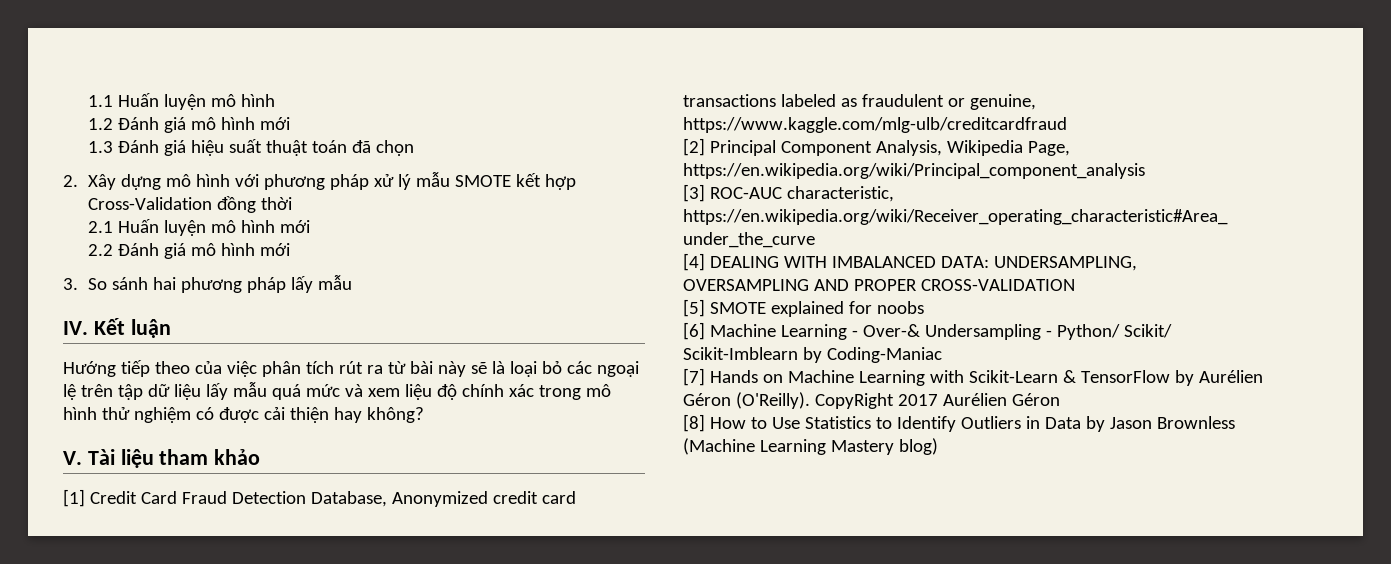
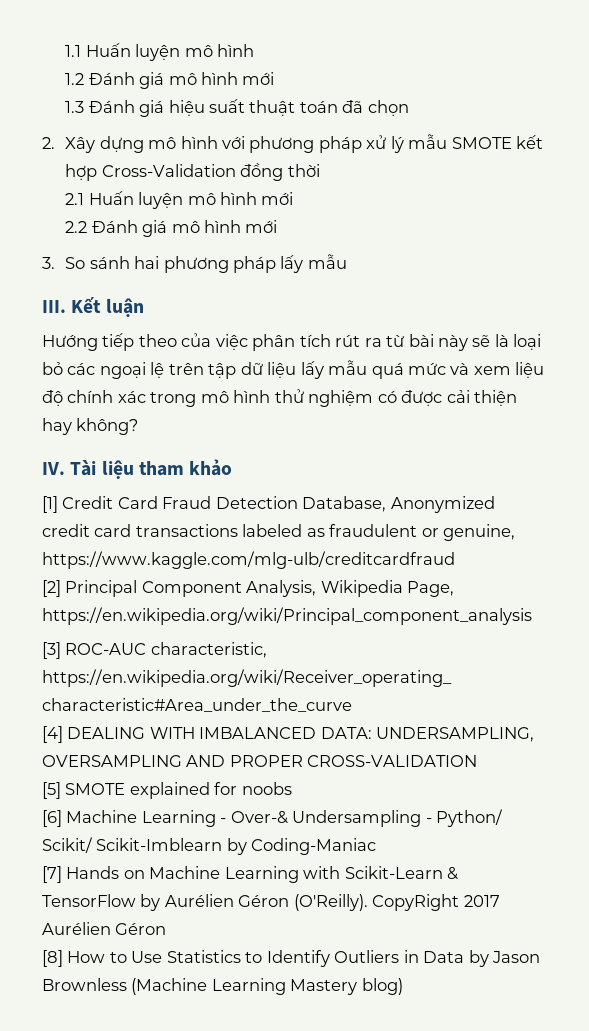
[63,321,88,335] IV. -> [42,300,66,313] III.
[63,451,82,465] V. -> [42,462,65,475] IV.

